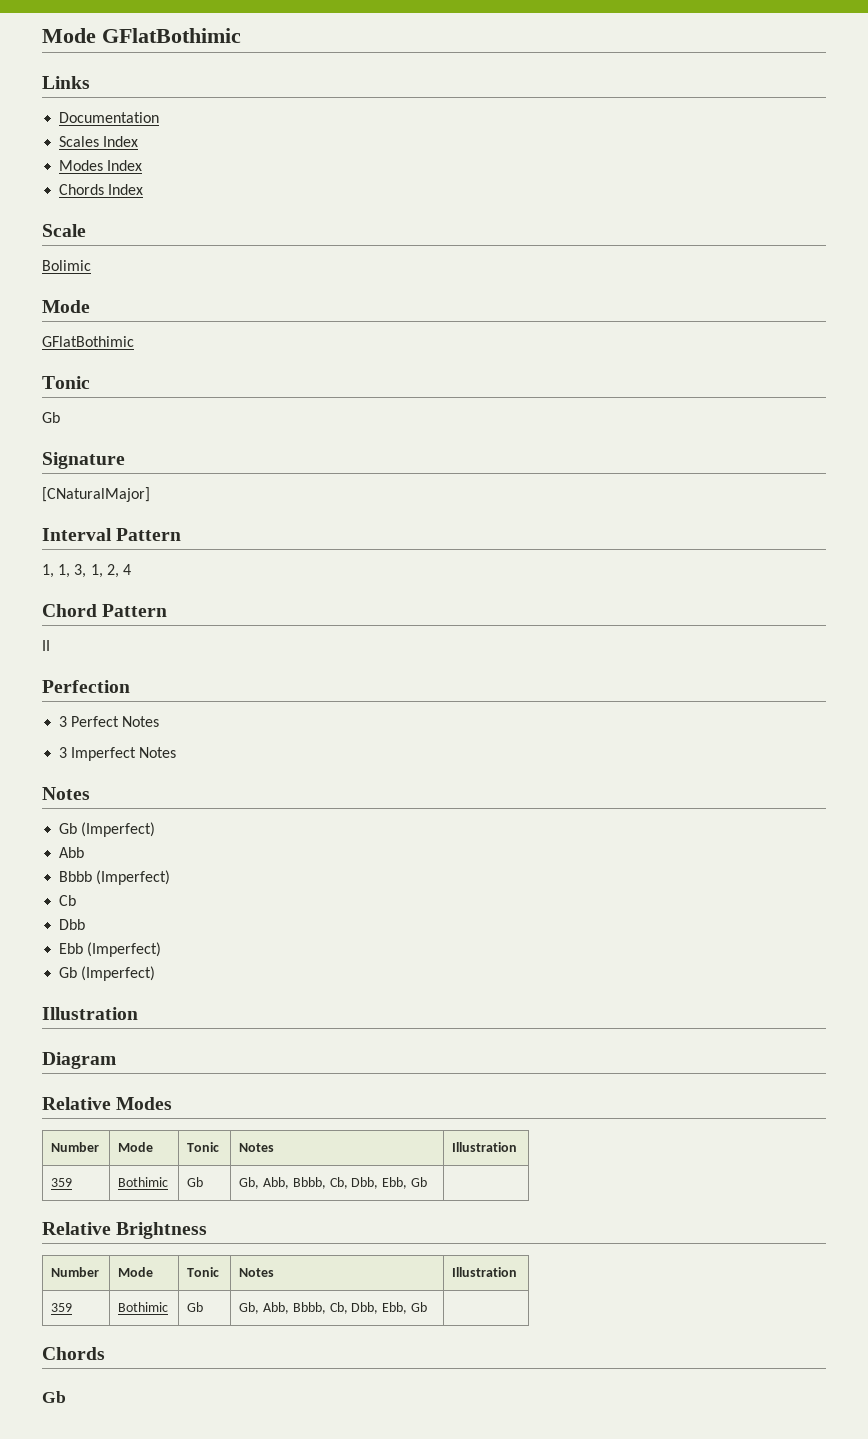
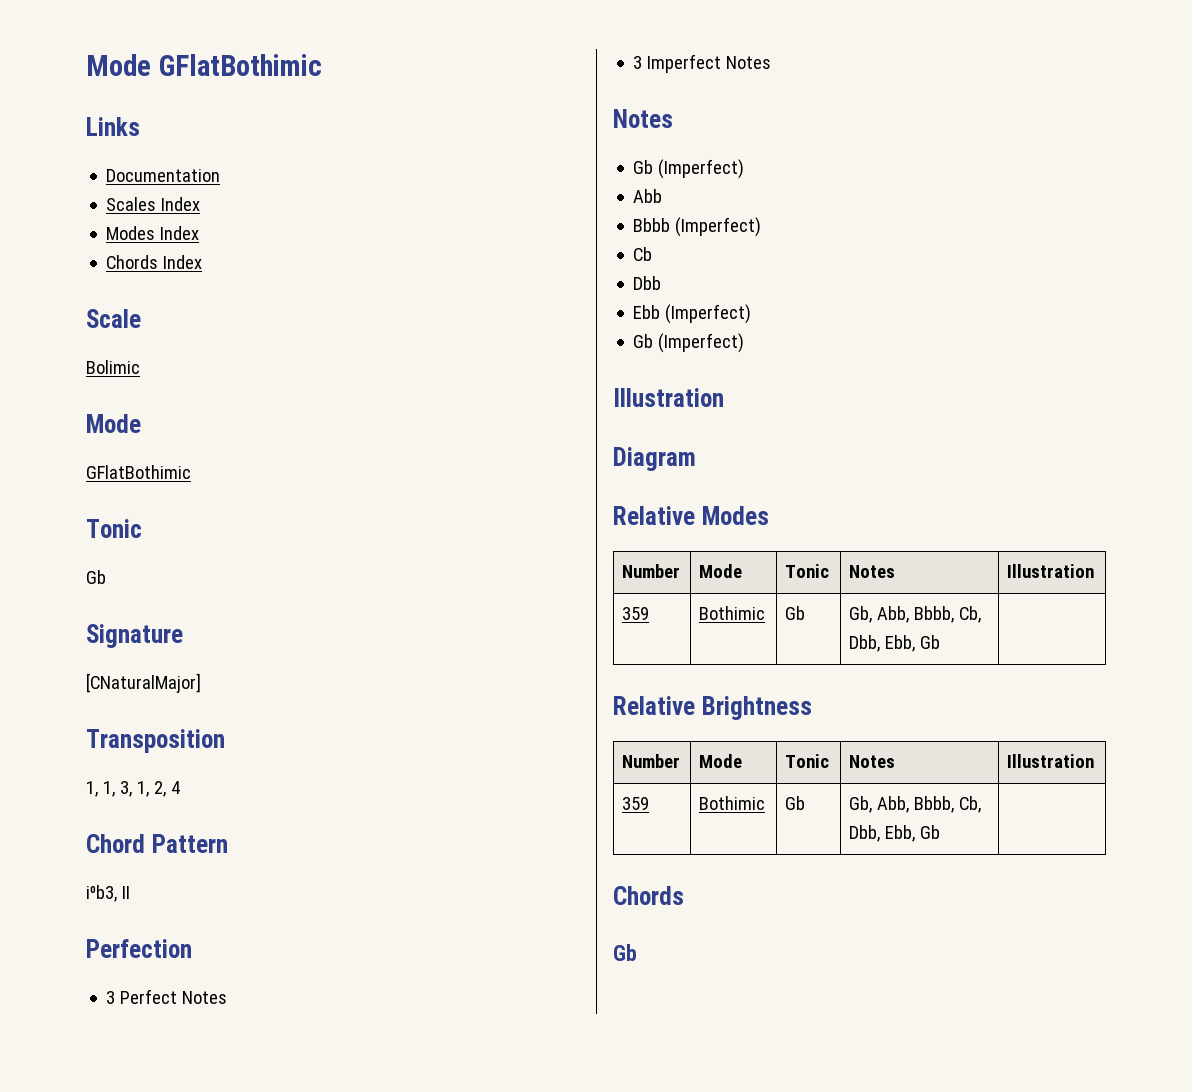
[42,528,182,541] Interval Pattern -> [86,729,225,753] Transposition
(168, 610) none -> [86,885,117,902] i⁰b3,

